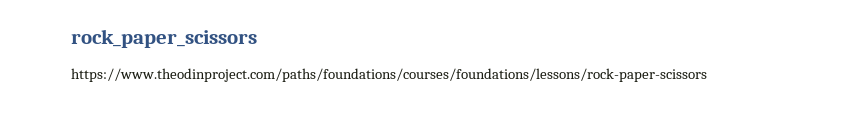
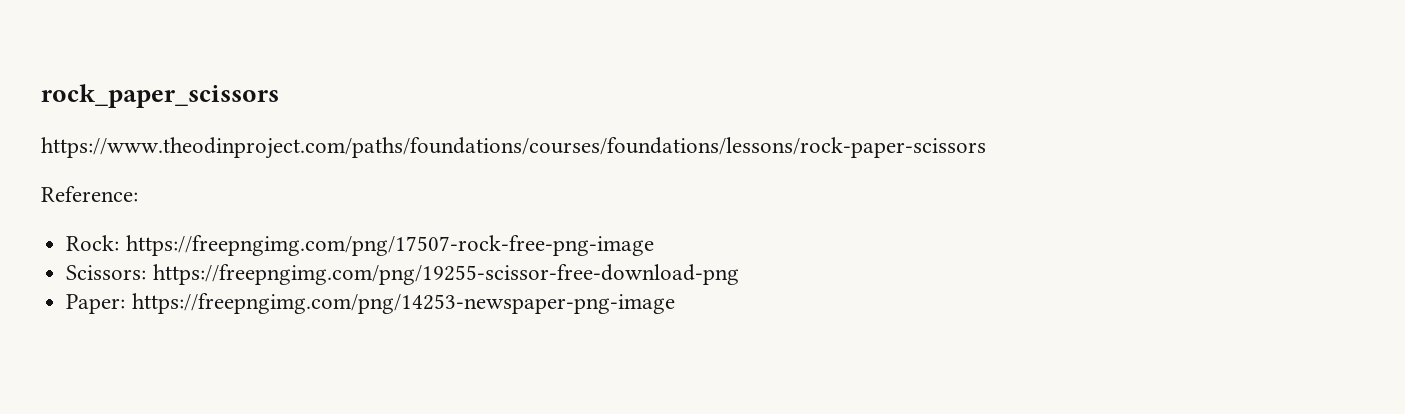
(707, 75) none -> [41,186,138,202] [66,235,654,256] [66,264,739,285] [66,293,675,314] // Reference: // Rock: https://freepngimg.com/png/17507-rock-free-png-image // Scissors: https://freepngimg.com/png/19255-scissor-free-download-png // Paper: https://freepngimg.com/png/14253-newspaper-png-image

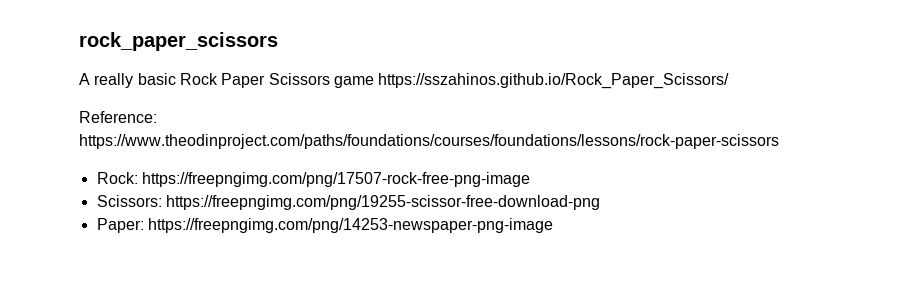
[41,137,986,159] https://www.theodinproject.com/paths/foundations/courses/foundations/lessons/rock-paper-scissors -> [79,73,730,89] A really basic Rock Paper Scissors game https://sszahinos.github.io/Rock_Paper_Scissors/
(138, 194) none -> [79,134,779,149] https://www.theodinproject.com/paths/foundations/courses/foundations/lessons/rock-paper-scissors

